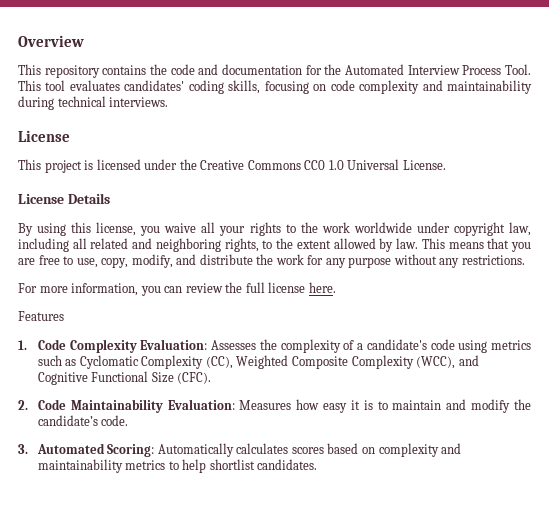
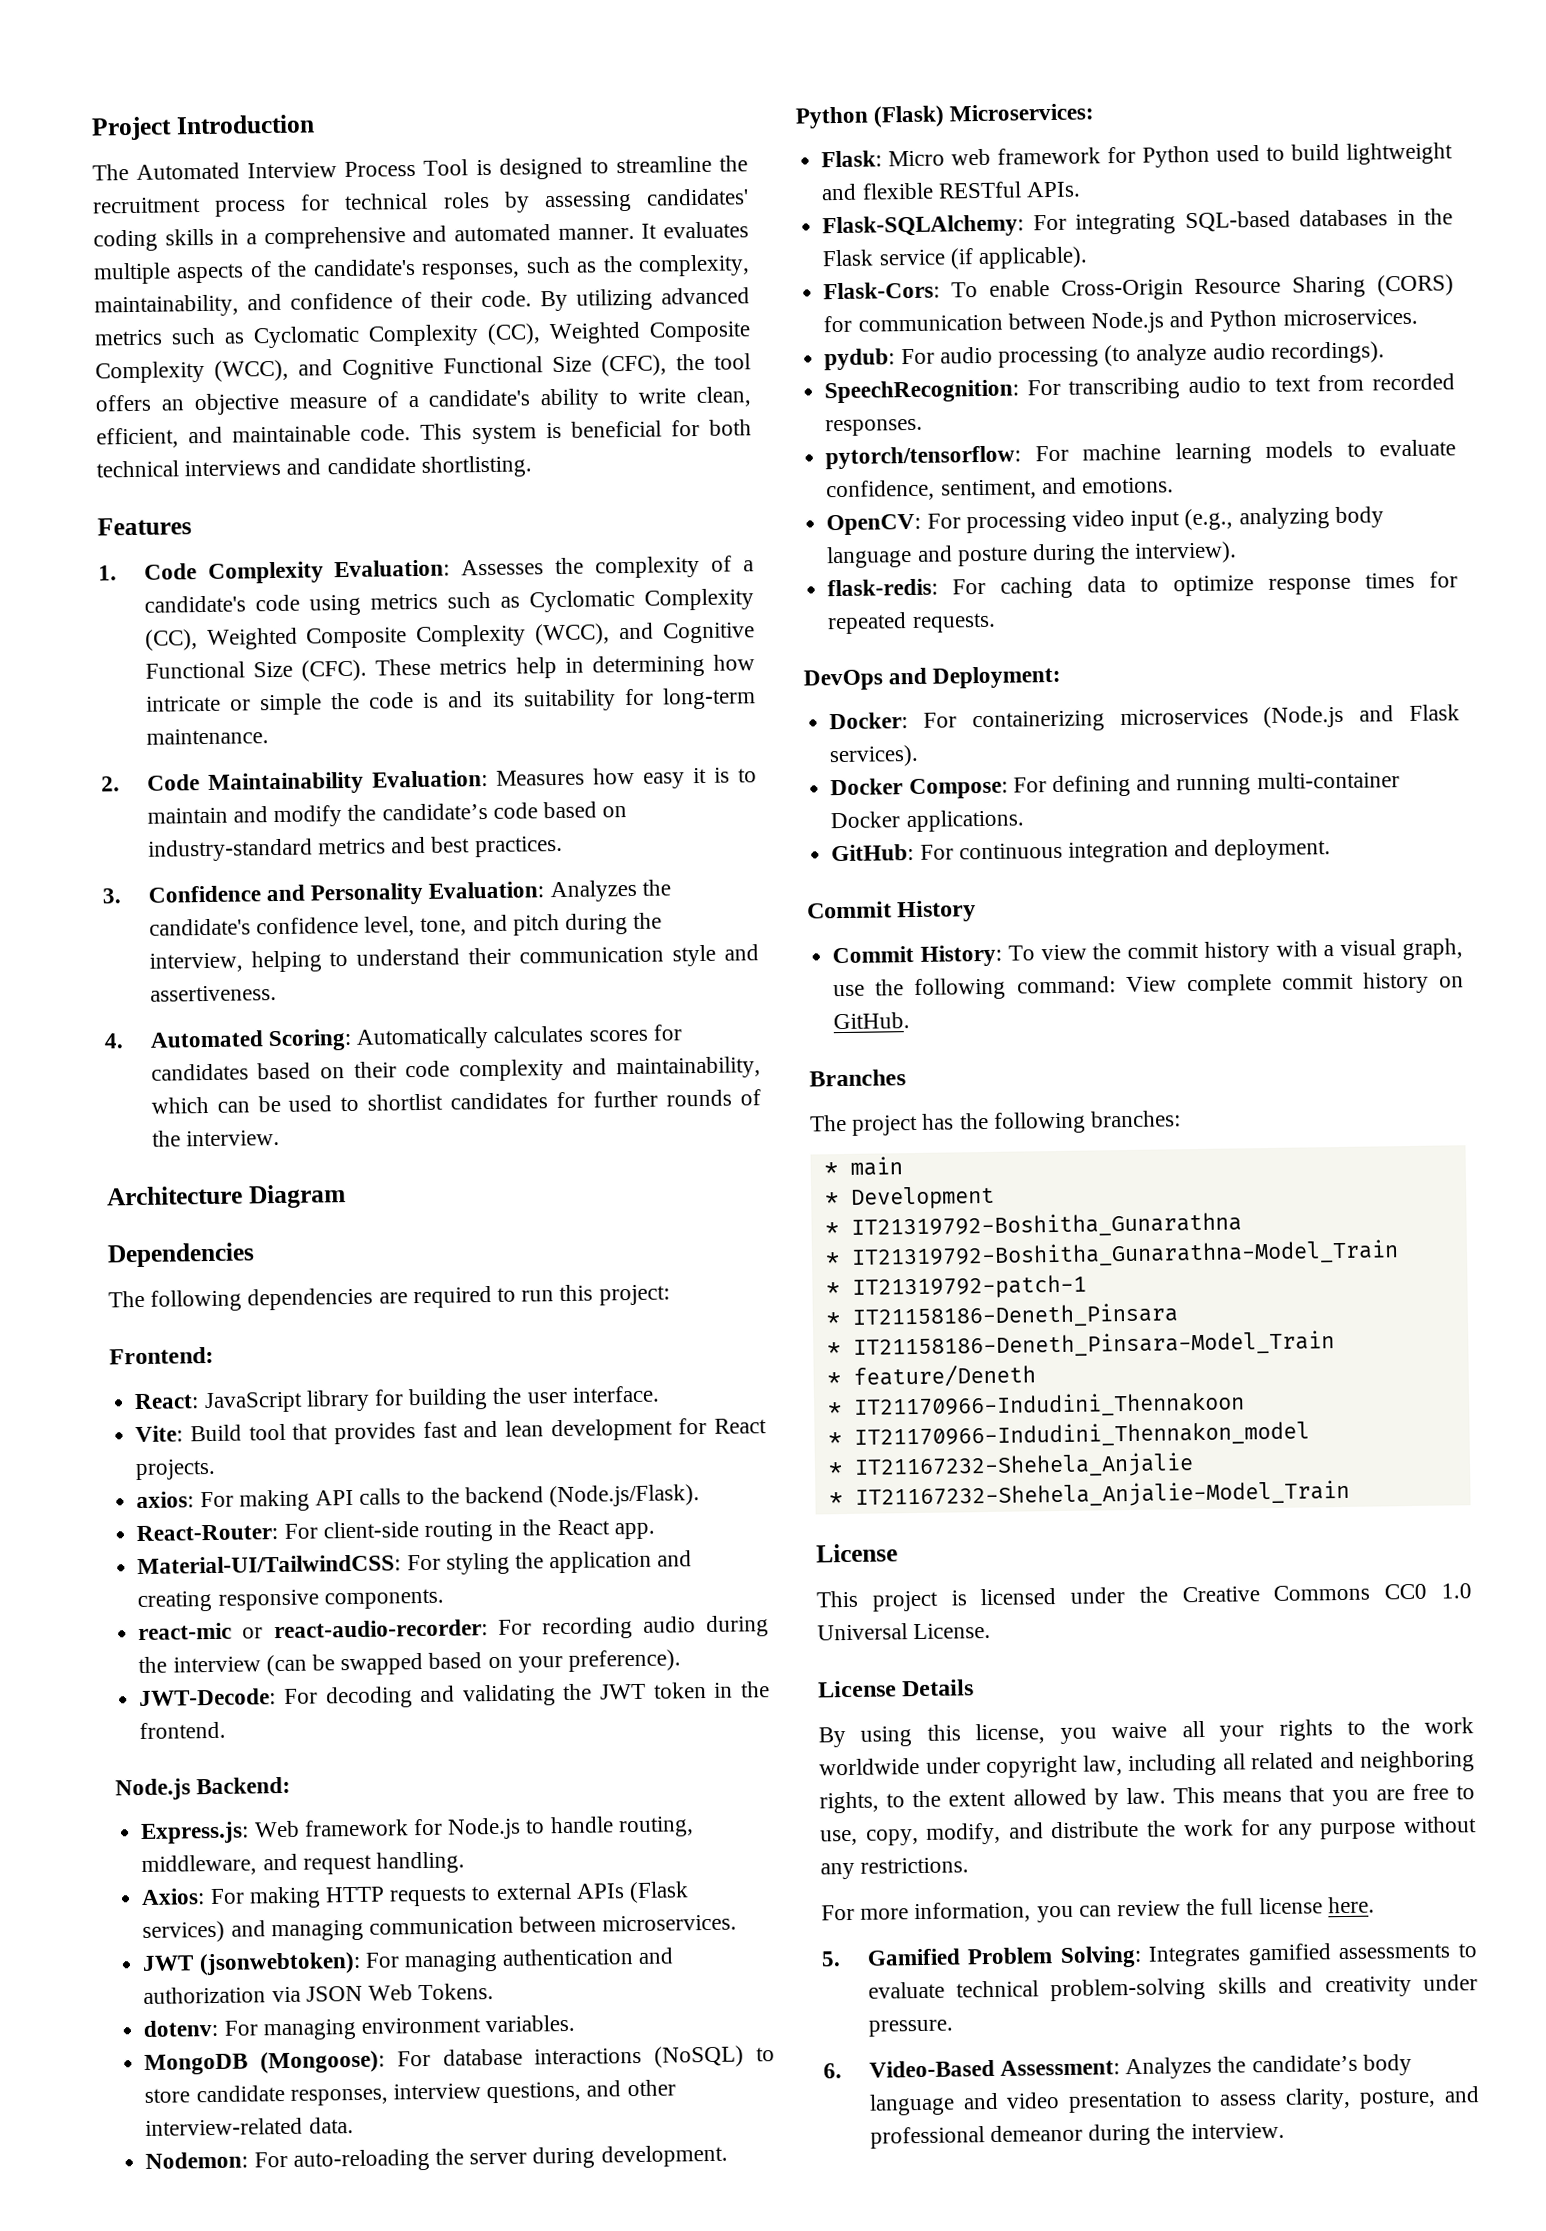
[18,35,84,47] [18,64,532,78] [18,80,532,94] [18,96,169,110] Overview // This repository contains the code and documentation for the Automated Interview Process Tool. This tool evaluates candidates' coding skills, focusing on code complexity and maintainability during technical interviews. -> [91,114,315,141] [92,155,748,181] [92,188,749,217] [93,221,749,252] [93,254,751,285] [94,287,750,318] [94,321,751,349] [95,353,751,384] [95,386,751,416] [96,419,752,449] [96,455,532,478] [97,517,192,536] [98,555,754,584] [143,588,754,616] [144,622,755,651] [144,654,755,682] [145,687,756,716] [145,728,269,745] [101,767,757,795] [146,801,628,828] [147,835,563,862] [102,879,671,906] [148,912,663,937] [148,944,759,973] [149,985,277,1002] [104,1024,682,1052] [150,1056,761,1082] [150,1089,761,1114] [151,1129,280,1147] [106,1184,346,1209] [107,1242,255,1268] [108,1284,670,1312] [109,1346,214,1365] [134,1385,660,1414] [135,1417,767,1445] [135,1458,217,1481] [136,1484,700,1512] [136,1519,655,1542] [137,1550,693,1575] [137,1588,444,1613] [138,1615,769,1641] [138,1649,681,1677] [139,1681,770,1709] [139,1721,227,1740] [115,1776,292,1801] [140,1816,694,1845] [141,1851,465,1877] [141,1881,689,1909] [142,1914,738,1943] [142,1947,674,1976] [143,1983,495,2004] [143,2014,576,2041] [144,2045,775,2075] [144,2079,676,2106] [145,2117,354,2136] [145,2144,728,2172] [795,103,1095,129] [821,142,1454,168] [821,181,1081,201] [822,208,1453,239] [822,246,1088,270] [823,274,1454,301] [823,308,1418,334] [824,341,1385,371] [824,373,1455,404] [825,418,924,437] [825,439,1456,470] [826,477,1174,502] [826,506,1384,536] [826,541,1238,569] [827,571,1458,599] [827,612,996,635] [803,665,1062,691] [829,704,1460,733] [829,744,920,768] [830,771,1400,800] [830,809,1024,833] [831,838,1332,863] [806,900,977,923] [832,938,1463,967] [833,971,1464,1000] [833,1012,911,1030] [809,1069,906,1087] [810,1110,1182,1136] [823,1156,903,1176] [824,1185,995,1210] [824,1211,1242,1239] [824,1239,1399,1269] [825,1274,1087,1300] [825,1302,1178,1329] [826,1330,1335,1359] [826,1364,1036,1388] [827,1391,1245,1419] [827,1420,1310,1449] [827,1452,1194,1480] [828,1479,1350,1510] Project Introduction // The Automated Interview Process Tool is designed to streamline the recruitment process for technical roles by assessing candidates' coding skills in a comprehensive and automated manner. It evaluates multiple aspects of the candidate's responses, such as the complexity, maintainability, and confidence of their code. By utilizing advanced metrics such as Cyclomatic Complexity (CC), Weighted Composite Complexity (WCC), and Cognitive Functional Size (CFC), the tool offers an objective measure of a candidate's ability to write clean, efficient, and maintainable code. This system is beneficial for both technical interviews and candidate shortlisting. // Features // 1. Code Complexity Evaluation: Assesses the complexity of a candidate's code using metrics such as Cyclomatic Complexity (CC), Weighted Composite Complexity (WCC), and Cognitive Functional Size (CFC). These metrics help in determining how intricate or simple the code is and its suitability for long-term maintenance. // 2. Code Maintainability Evaluation: Measures how easy it is to maintain and modify the candidate’s code based on industry-standard metrics and best practices. // 3. Confidence and Personality Evaluation: Analyzes the candidate's confidence level, tone, and pitch during the interview, helping to understand their communication style and assertiveness. // 4. Automated Scoring: Automatically calculates scores for candidates based on their code complexity and maintainability, which can be used to shortlist candidates for further rounds of the interview. // Architecture Diagram // Dependencies // The following dependencies are required to run this project: // Frontend: // React: JavaScript library for building the user interface. // Vite: Build tool that provides fast and lean development for React projects. // axios: For making API calls to the backend (Node.js/Flask). // React-Router: For client-side routing in the React app. // Material-UI/TailwindCSS: For styling the application and creating responsive components. // react-mic or react-audio-recorder: For recording audio during the interview (can be swapped based on your preference). // JWT-Decode: For decoding and validating the JWT token in the frontend. // Node.js Backend: // Express.js: Web framework for Node.js to handle routing, middleware, and request handling. // Axios: For making HTTP requests to external APIs (Flask services) and managing communication between microservices. // JWT (jsonwebtoken): For managing authentication and authorization via JSON Web Tokens. // dotenv: For managing environment variables. // MongoDB (Mongoose): For database interactions (NoSQL) to store candidate responses, interview questions, and other interview-related data. // Nodemon: For auto-reloading the server during development. // Python (Flask) Microservices: // Flask: Micro web framework for Python used to build lightweight and flexible RESTful APIs. // Flask-SQLAlchemy: For integrating SQL-based databases in the Flask service (if applicable). // Flask-Cors: To enable Cross-Origin Resource Sharing (CORS) for communication between Node.js and Python microservices. // pydub: For audio processing (to analyze audio recordings). // SpeechRecognition: For transcribing audio to text from recorded responses. // pytorch/tensorflow: For machine learning models to evaluate confidence, sentiment, and emotions. // OpenCV: For processing video input (e.g., analyzing body language and posture during the interview). // flask-redis: For caching data to optimize response times for repeated requests. // DevOps and Deployment: // Docker: For containerizing microservices (Node.js and Flask services). // Docker Compose: For defining and running multi-container Docker applications. // GitHub: For continuous integration and deployment. // Commit History // Commit History: To view the commit history with a visual graph, use the following command: View complete commit history on GitHub. // Branches // The project has the following branches: // * main // * Development // * IT21319792-Boshitha_Gunarathna // * IT21319792-Boshitha_Gunarathna-Model_Train // * IT21319792-patch-1 // * IT21158186-Deneth_Pinsara // * IT21158186-Deneth_Pinsara-Model_Train // * feature/Deneth // * IT21170966-Indudini_Thennakoon // * IT21170966-Indudini_Thennakon_model // * IT21167232-Shehela_Anjalie // * IT21167232-Shehela_Anjalie-Model_Train
[18,311,64,321] [18,339,532,353] [37,355,479,369] [37,371,212,385] [18,399,532,413] [37,415,129,426] [18,443,462,457] [37,459,318,473] Features // 1. Code Complexity Evaluation: Assesses the complexity of a candidate's code using metrics such as Cyclomatic Complexity (CC), Weighted Composite Complexity (WCC), and Cognitive Functional Size (CFC). // 2. Code Maintainability Evaluation: Measures how easy it is to maintain and modify the candidate’s code. // 3. Automated Scoring: Automatically calculates scores based on complexity and maintainability metrics to help shortlist candidates. -> [821,1943,1477,1969] [867,1974,1478,2002] [867,2019,954,2037] [823,2054,1412,2080] [868,2086,1480,2116] [869,2122,1285,2149] 5. Gamified Problem Solving: Integrates gamified assessments to evaluate technical problem-solving skills and creativity under pressure. // 6. Video-Based Assessment: Analyzes the candidate’s body language and video presentation to assess clarity, posture, and professional demeanor during the interview.

